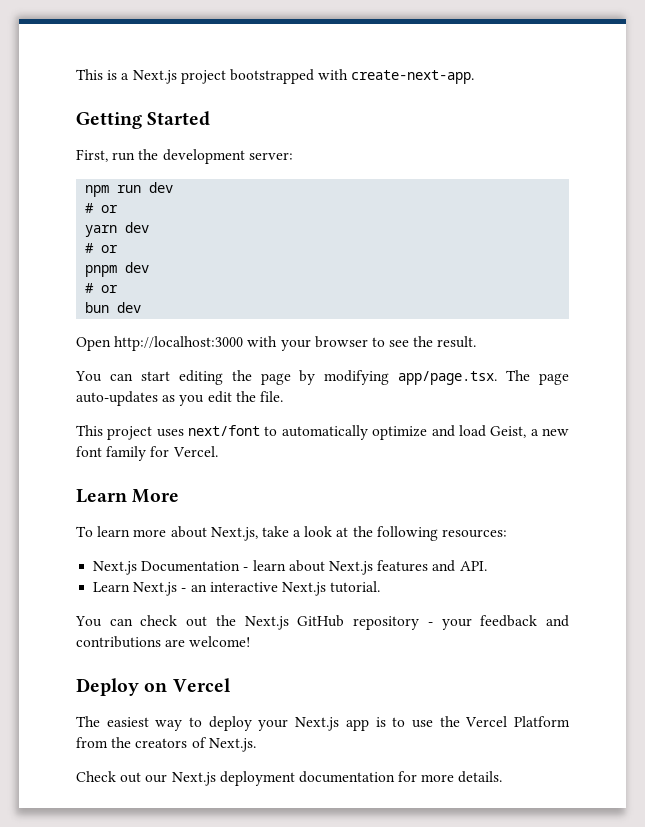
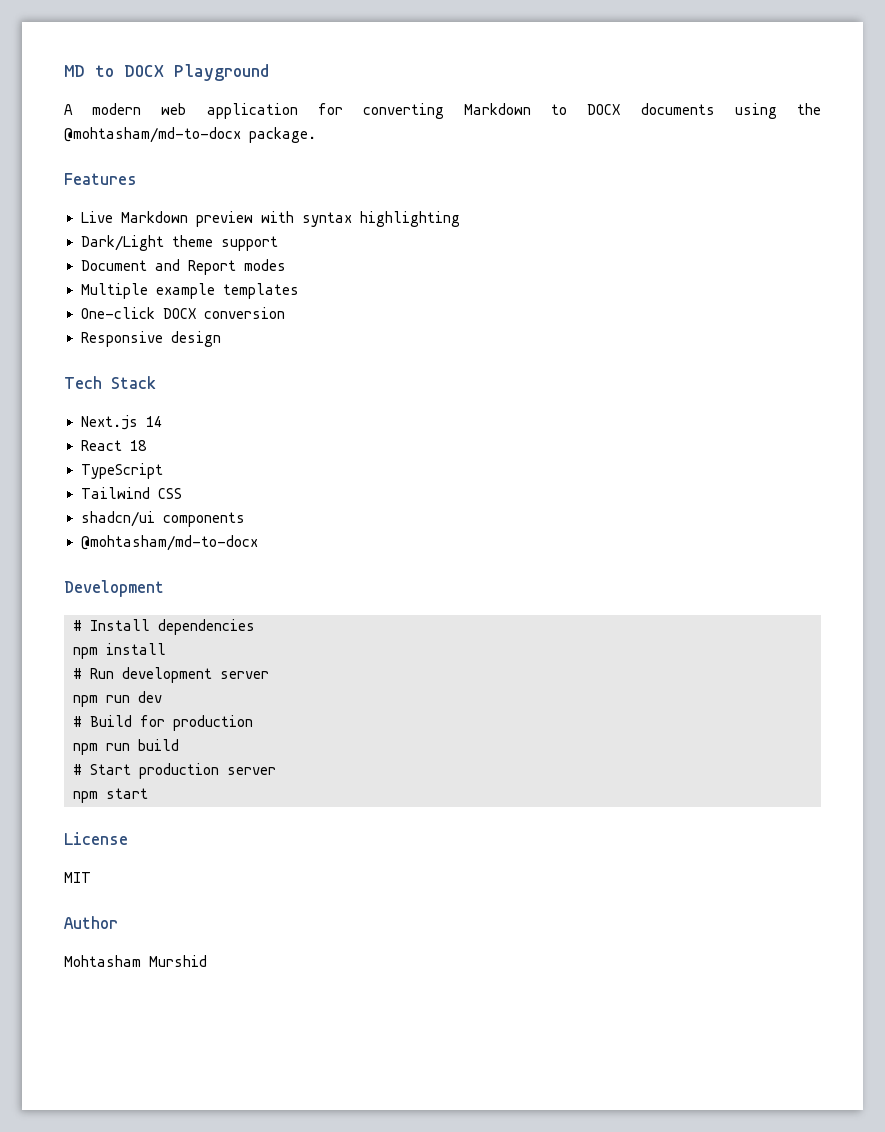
[76,69,475,84] [76,111,211,129] [76,149,293,164] [85,182,174,197] [85,203,119,213] [85,222,150,237] [85,243,119,253] [85,262,150,277] [85,283,119,293] [85,302,142,313] [76,336,477,351] [75,370,569,385] [76,391,283,406] [76,425,569,440] [76,446,218,461] [76,489,180,503] [76,526,508,541] [93,560,487,575] [93,581,381,596] [75,615,570,630] [76,636,251,648] [76,678,231,696] [76,716,570,731] [76,737,256,752] [76,771,503,786] This is a Next.js project bootstrapped with create-next-app. // Getting Started // First, run the development server: // npm run dev // # or // yarn dev // # or // pnpm dev // # or // bun dev // Open http://localhost:3000 with your browser to see the result. // You can start editing the page by modifying app/page.tsx. The page auto-updates as you edit the file. // This project uses next/font to automatically optimize and load Geist, a new font family for Vercel. // Learn More // To learn more about Next.js, take a look at the following resources: // Next.js Documentation - learn about Next.js features and API. // Learn Next.js - an interactive Next.js tutorial. // You can check out the Next.js GitHub repository - your feedback and contributions are welcome! // Deploy on Vercel // The easiest way to deploy your Next.js app is to use the Vercel Platform from the creators of Next.js. // Check out our Next.js deployment documentation for more details. -> [64,64,269,81] [64,103,821,119] [64,127,316,143] [64,173,137,185] [80,211,460,227] [80,235,278,251] [80,259,286,275] [80,283,299,299] [80,307,285,319] [80,331,221,347] [64,376,156,389] [80,415,162,430] [80,440,147,451] [80,463,163,479] [80,487,182,499] [80,511,245,527] [80,535,258,551] [64,580,164,597] [73,619,255,635] [73,643,166,659] [73,667,269,683] [73,691,162,707] [73,715,253,731] [73,739,179,755] [73,763,276,779] [73,788,148,803] [64,832,128,845] [64,872,91,883] [64,916,118,929] [64,955,207,967] MD to DOCX Playground // A modern web application for converting Markdown to DOCX documents using the @mohtasham/md-to-docx package. // Features // Live Markdown preview with syntax highlighting // Dark/Light theme support // Document and Report modes // Multiple example templates // One-click DOCX conversion // Responsive design // Tech Stack // Next.js 14 // React 18 // TypeScript // Tailwind CSS // shadcn/ui components // @mohtasham/md-to-docx // Development // # Install dependencies // npm install // # Run development server // npm run dev // # Build for production // npm run build // # Start production server // npm start // License // MIT // Author // Mohtasham Murshid

